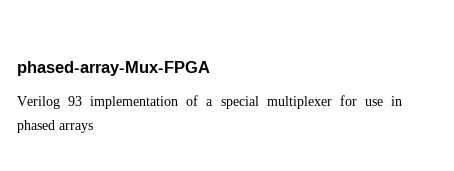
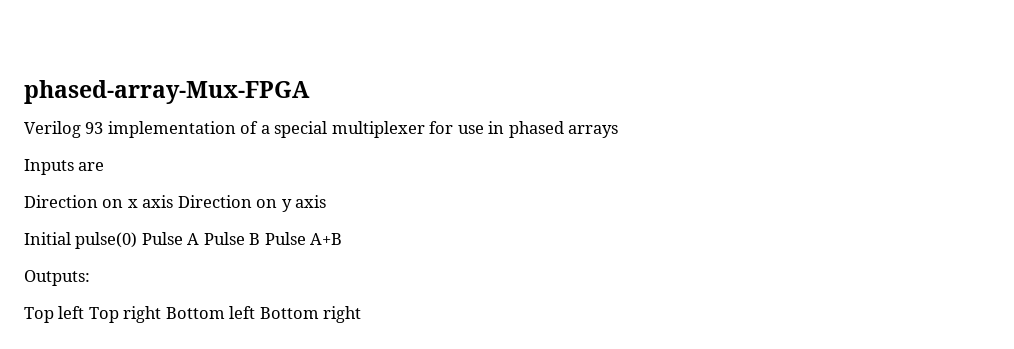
(93, 128) none -> [24,159,105,175] [24,195,327,212] [24,232,343,249] [24,270,90,286] [24,306,362,323] // Inputs are // Direction on x axis Direction on y axis // Initial pulse(0) Pulse A Pulse B Pulse A+B // Outputs: // Top left Top right Bottom left Bottom right

